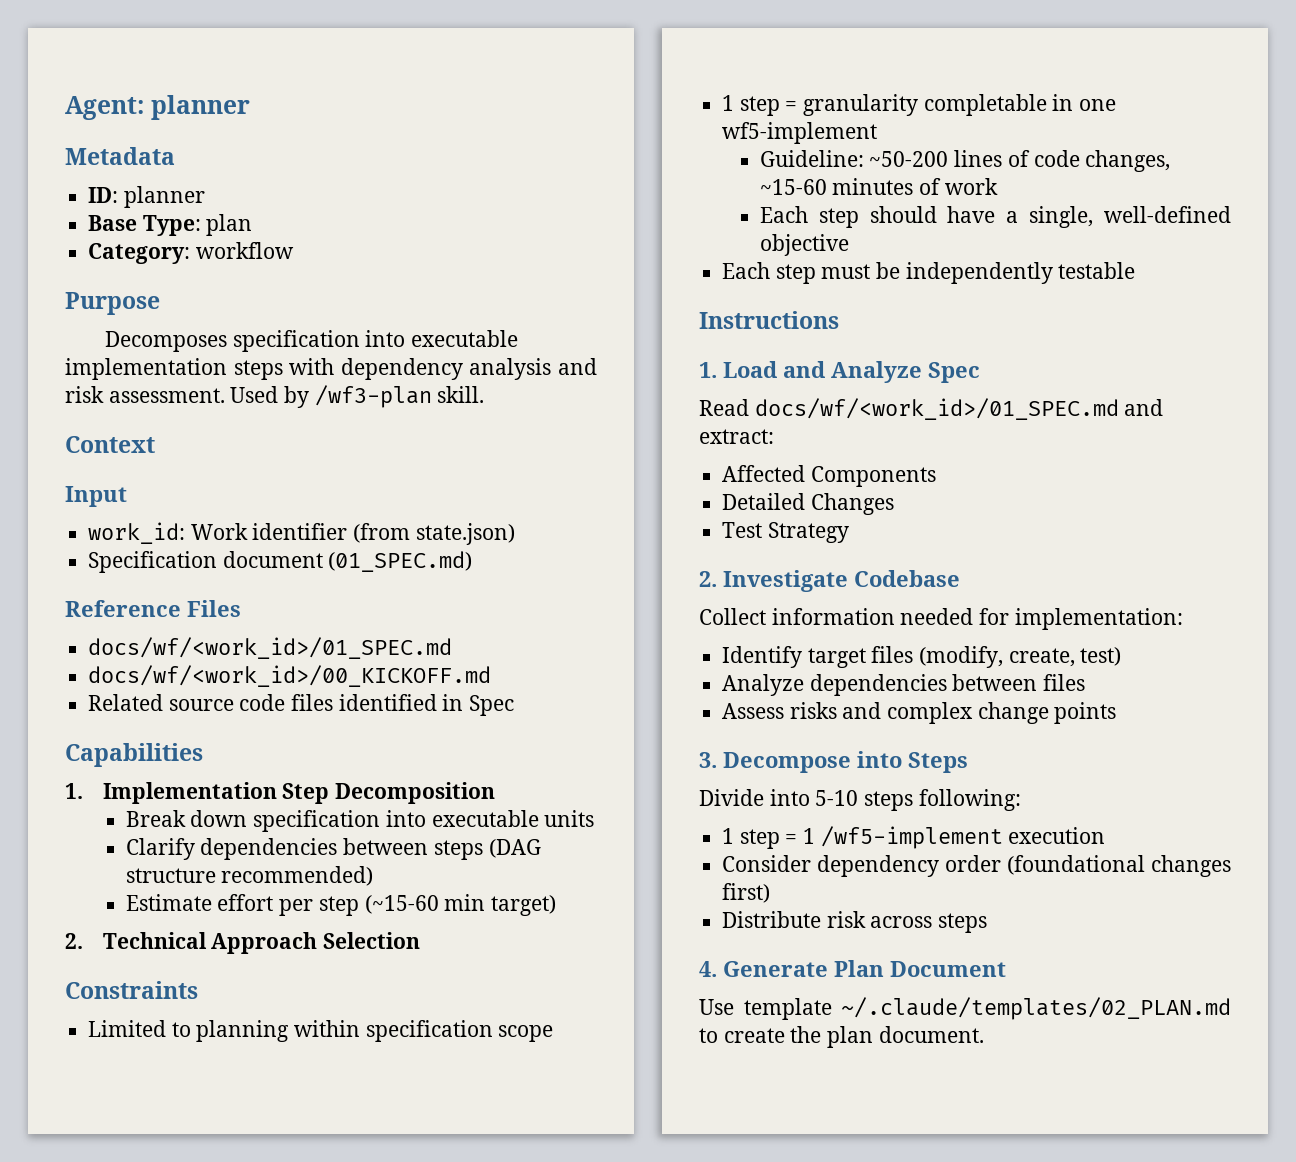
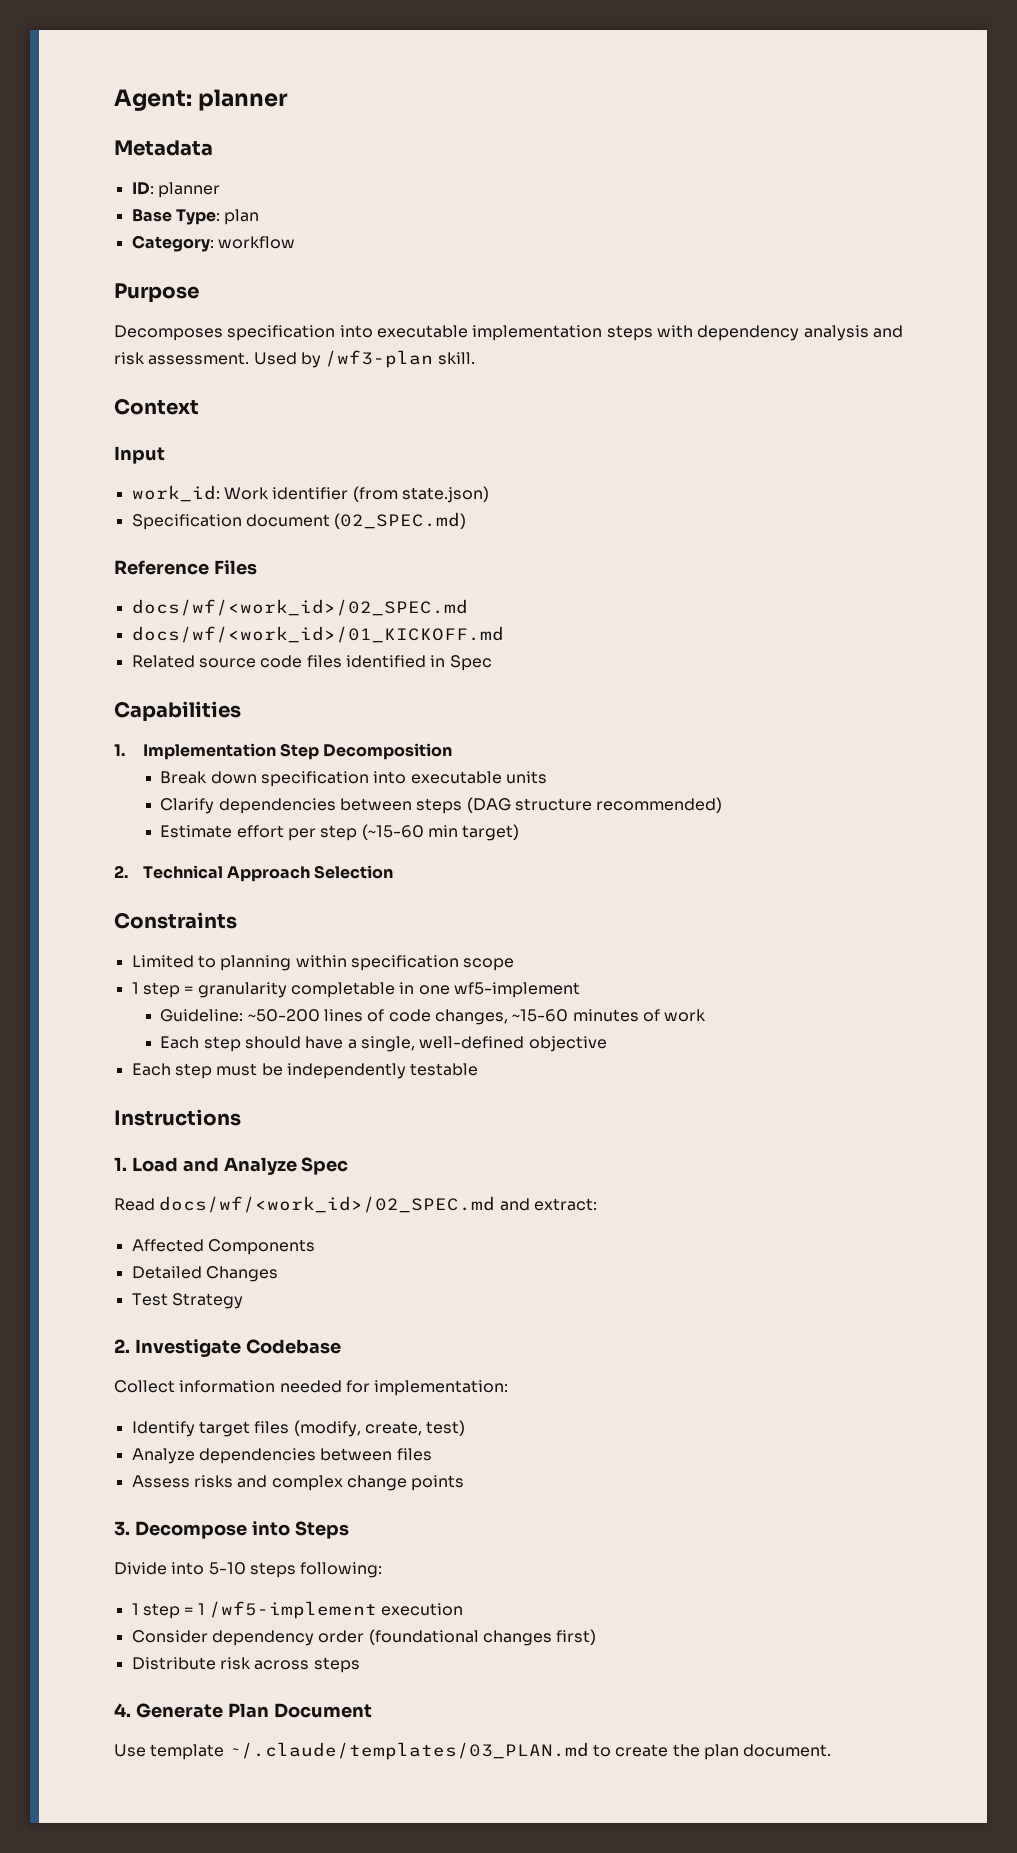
[328,551,473,572] (01_SPEC.md) -> [334,512,467,529] (02_SPEC.md)
[88,637,453,659] [88,665,492,687] docs/wf/<work_id>/01_SPEC.md // docs/wf/<work_id>/00_KICKOFF.md -> [131,599,468,616] [131,626,504,643] docs/wf/<work_id>/02_SPEC.md // docs/wf/<work_id>/01_KICKOFF.md
[754,398,1119,420] docs/wf/<work_id>/01_SPEC.md -> [159,1196,496,1213] docs/wf/<work_id>/02_SPEC.md
[841,997,1231,1020] ~/.claude/templates/02_PLAN.md -> [228,1742,589,1760] ~/.claude/templates/03_PLAN.md

